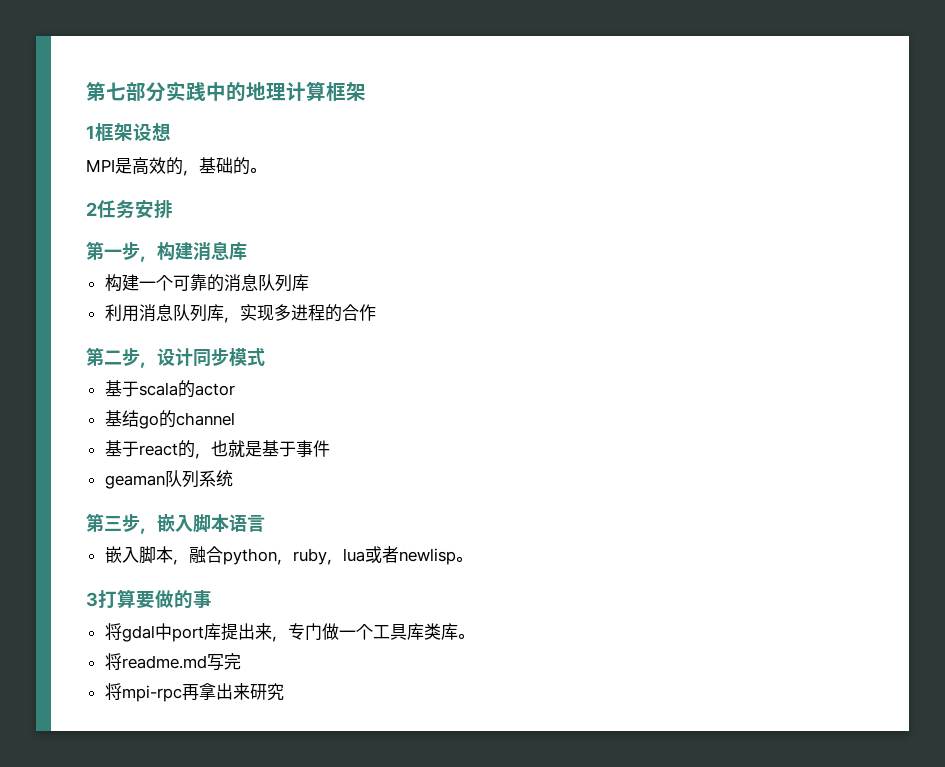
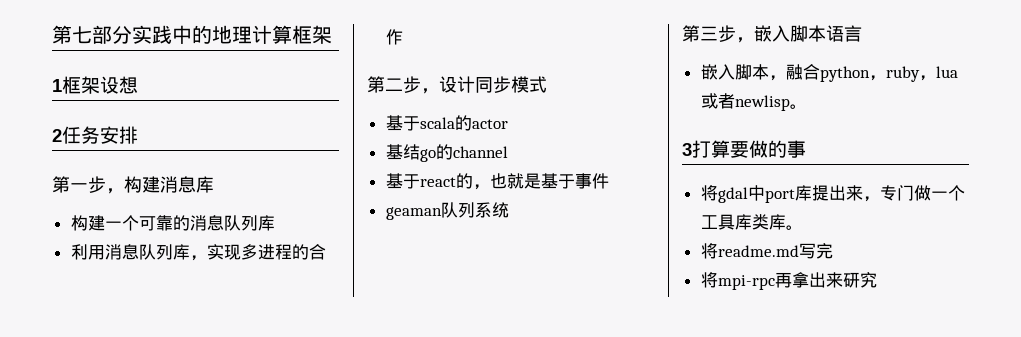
[86,157,266,176] // MPI是高效的，基础的。 -> (138, 85) none

